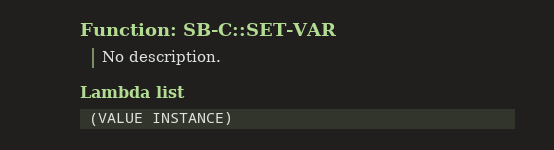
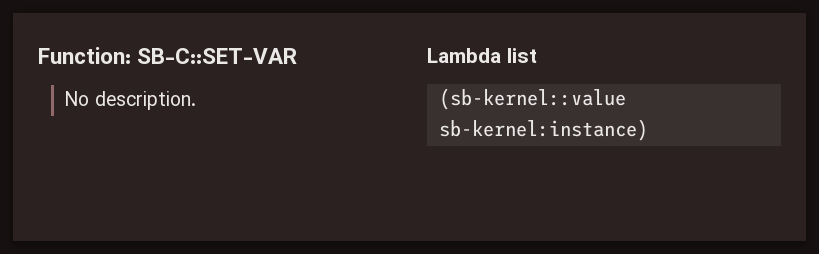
[89,112,233,126] (VALUE INSTANCE) -> [438,88,626,110] [438,119,648,141] (sb-kernel::value sb-kernel:instance)

